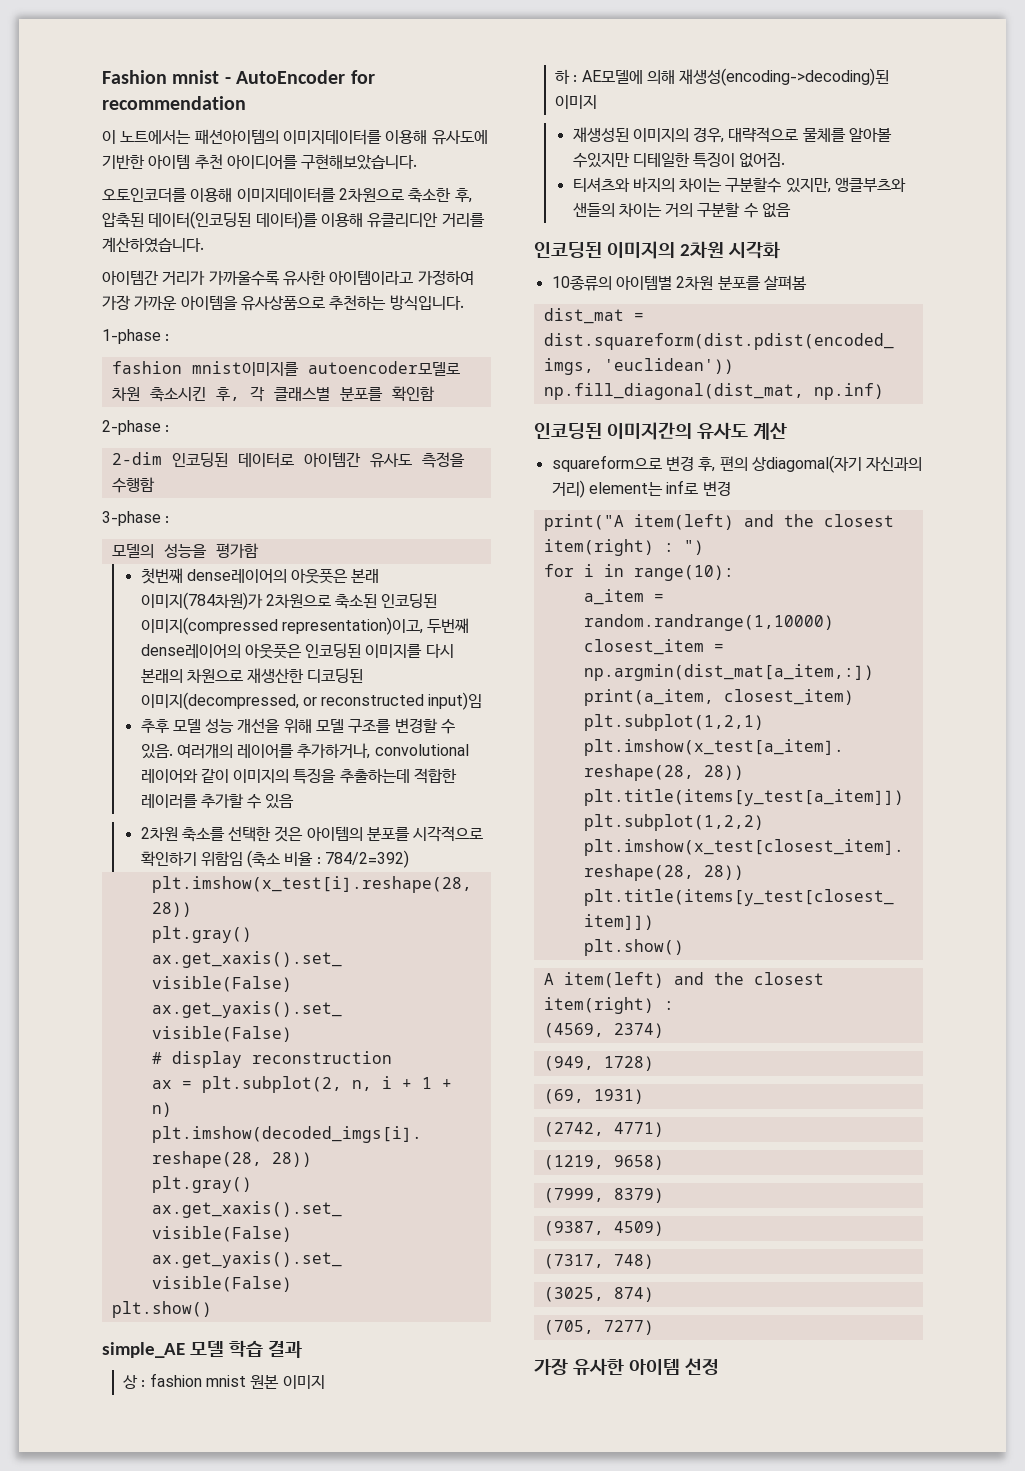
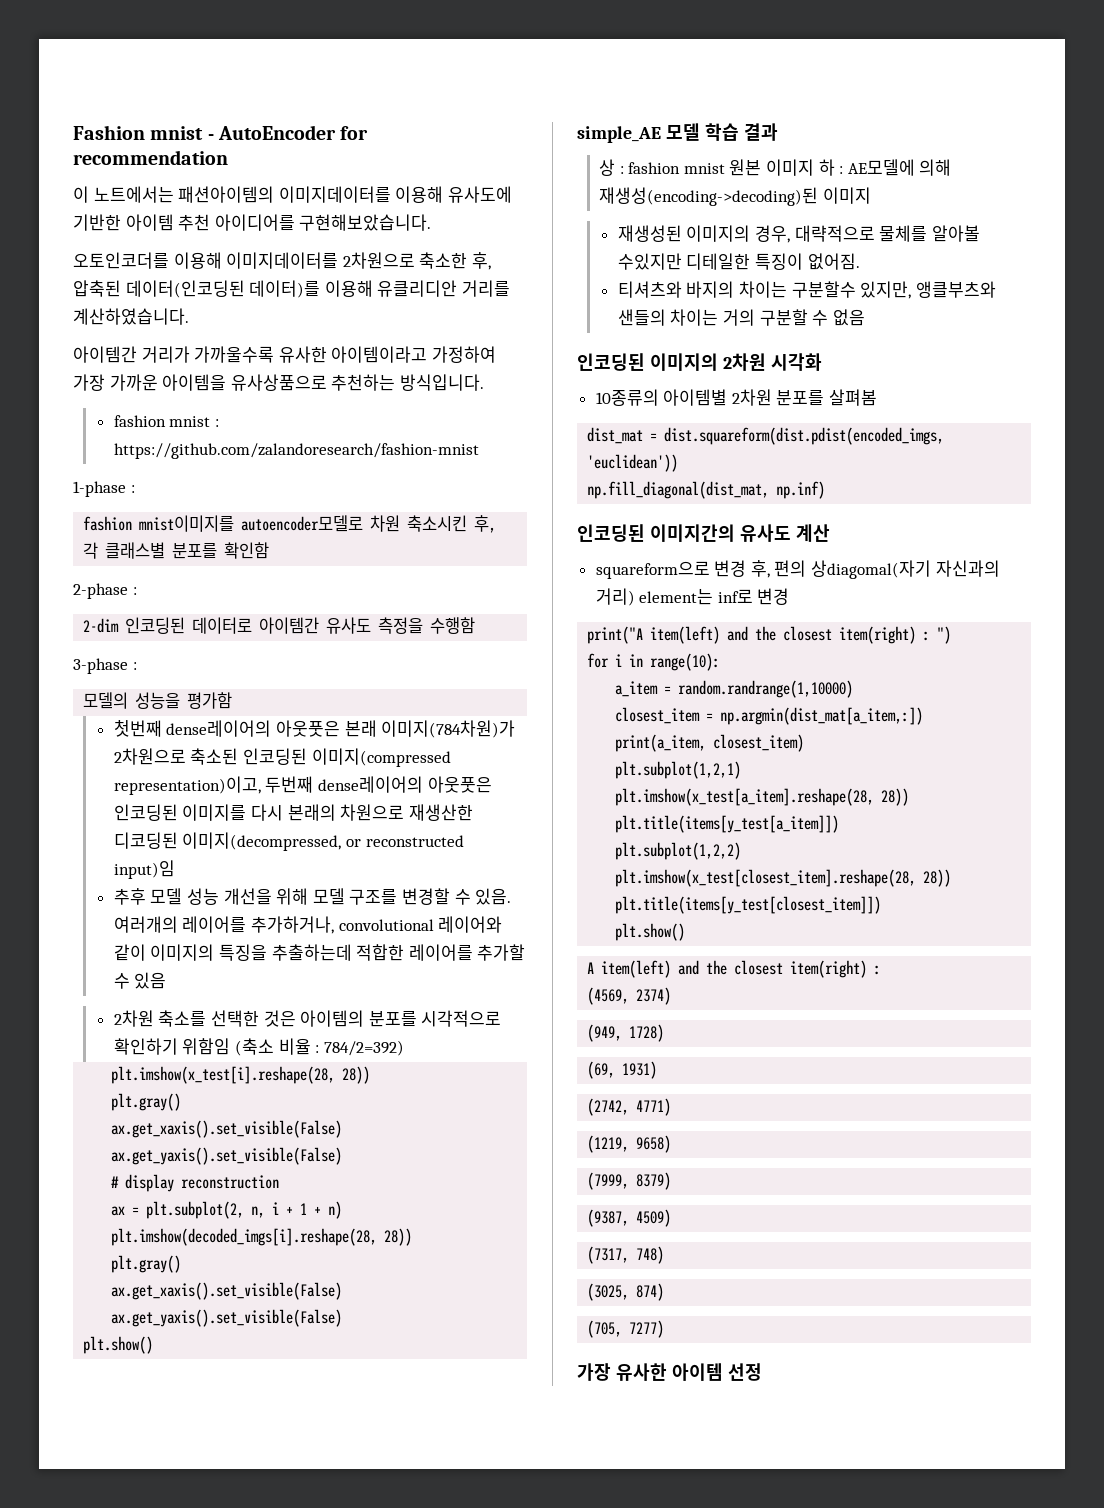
(464, 303) none -> [113,415,219,427] [113,443,479,459] // fashion mnist : https://github.com/zalandoresearch/fashion-mnist
[140,794,198,809] 레이러를 -> [408,944,473,961] 레이어를
(325, 1382) // -> (815, 167) none

